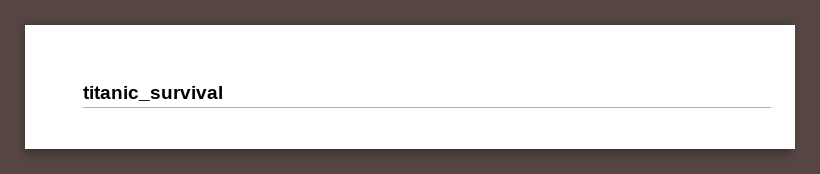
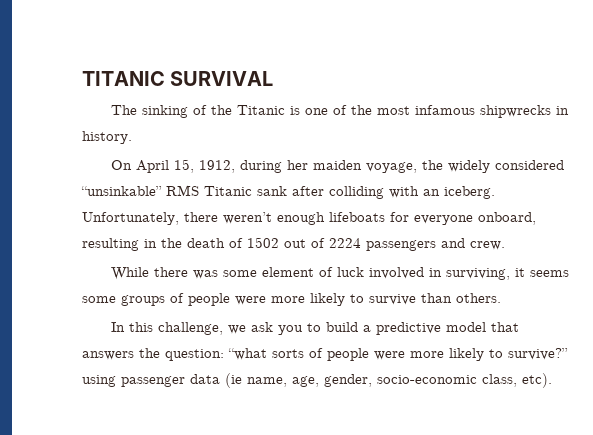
[83,86,223,101] titanic_survival -> [82,71,274,86] [110,105,569,118] [82,131,132,144] [110,159,564,173] [81,185,495,199] [82,212,536,225] [82,237,505,251] [110,267,569,280] [82,293,501,306] [110,322,519,335] [82,348,568,361] [82,373,552,388] TITANIC SURVIVAL // The sinking of the Titanic is one of the most infamous shipwrecks in history. // On April 15, 1912, during her maiden voyage, the widely considered “unsinkable” RMS Titanic sank after colliding with an iceberg. Unfortunately, there weren’t enough lifeboats for everyone onboard, resulting in the death of 1502 out of 2224 passengers and crew. // While there was some element of luck involved in surviving, it seems some groups of people were more likely to survive than others. // In this challenge, we ask you to build a predictive model that answers the question: “what sorts of people were more likely to survive?” using passenger data (ie name, age, gender, socio-economic class, etc).

